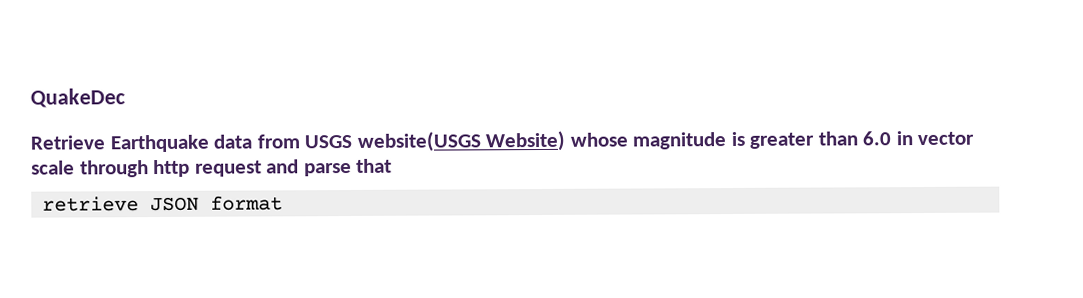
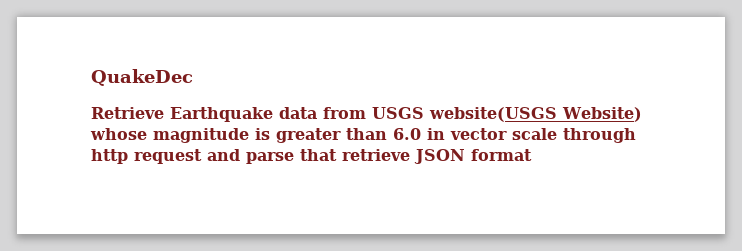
(393, 165) // -> (337, 155) none

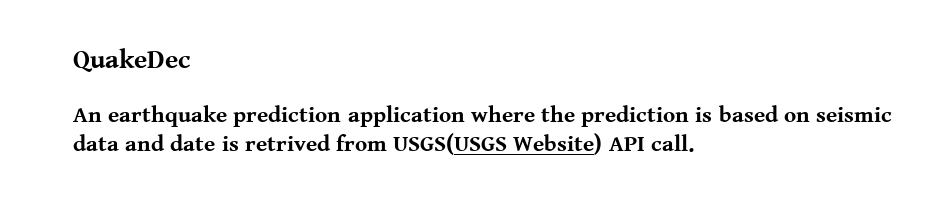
[91,107,642,122] [90,128,636,143] [91,149,532,164] Retrieve Earthquake data from USGS website(USGS Website) whose magnitude is greater than 6.0 in vector scale through http request and parse that retrieve JSON format -> [73,105,893,127] [73,133,695,155] An earthquake prediction application where the prediction is based on seismic data and date is retrived from USGS(USGS Website) API call.

